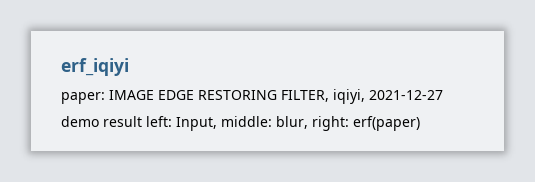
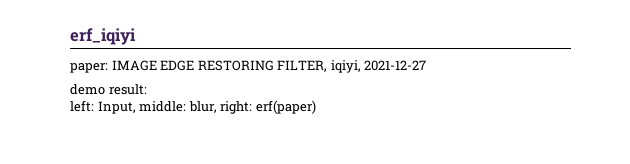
[103,116,142,127] result -> [108,84,147,95] result: //

